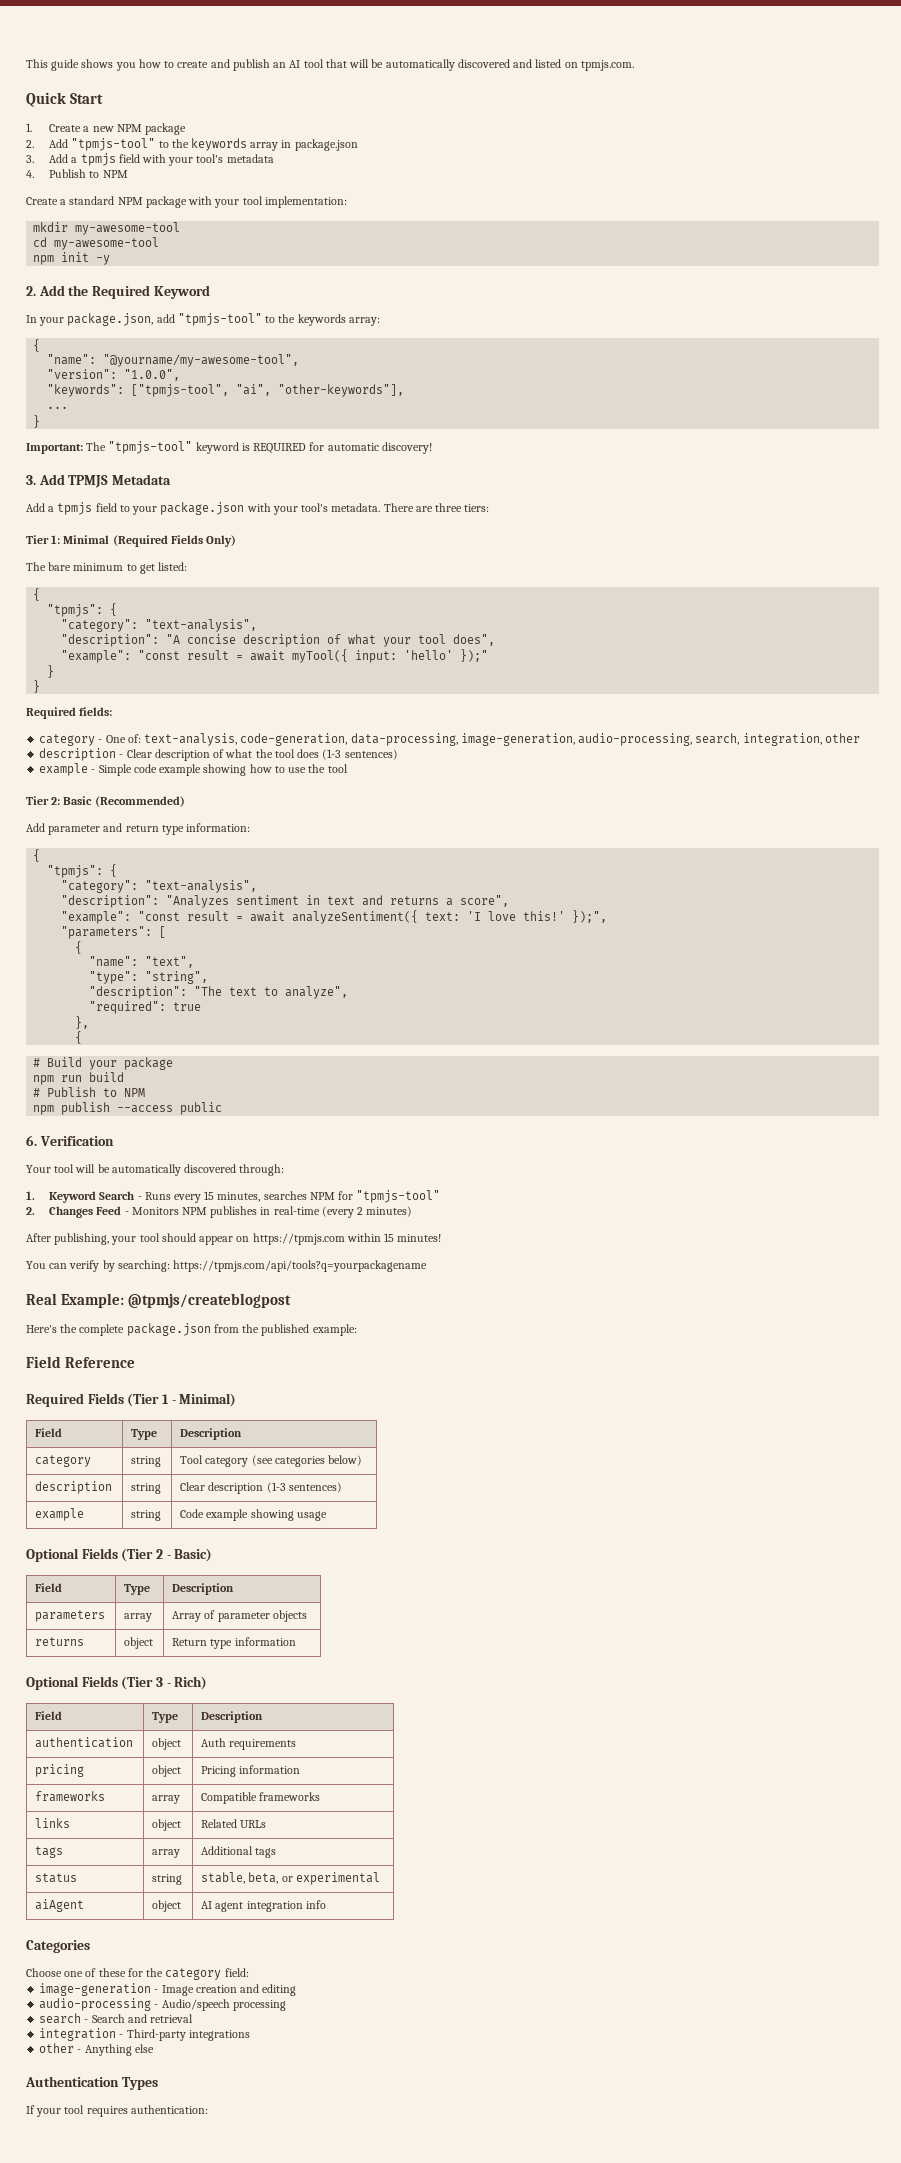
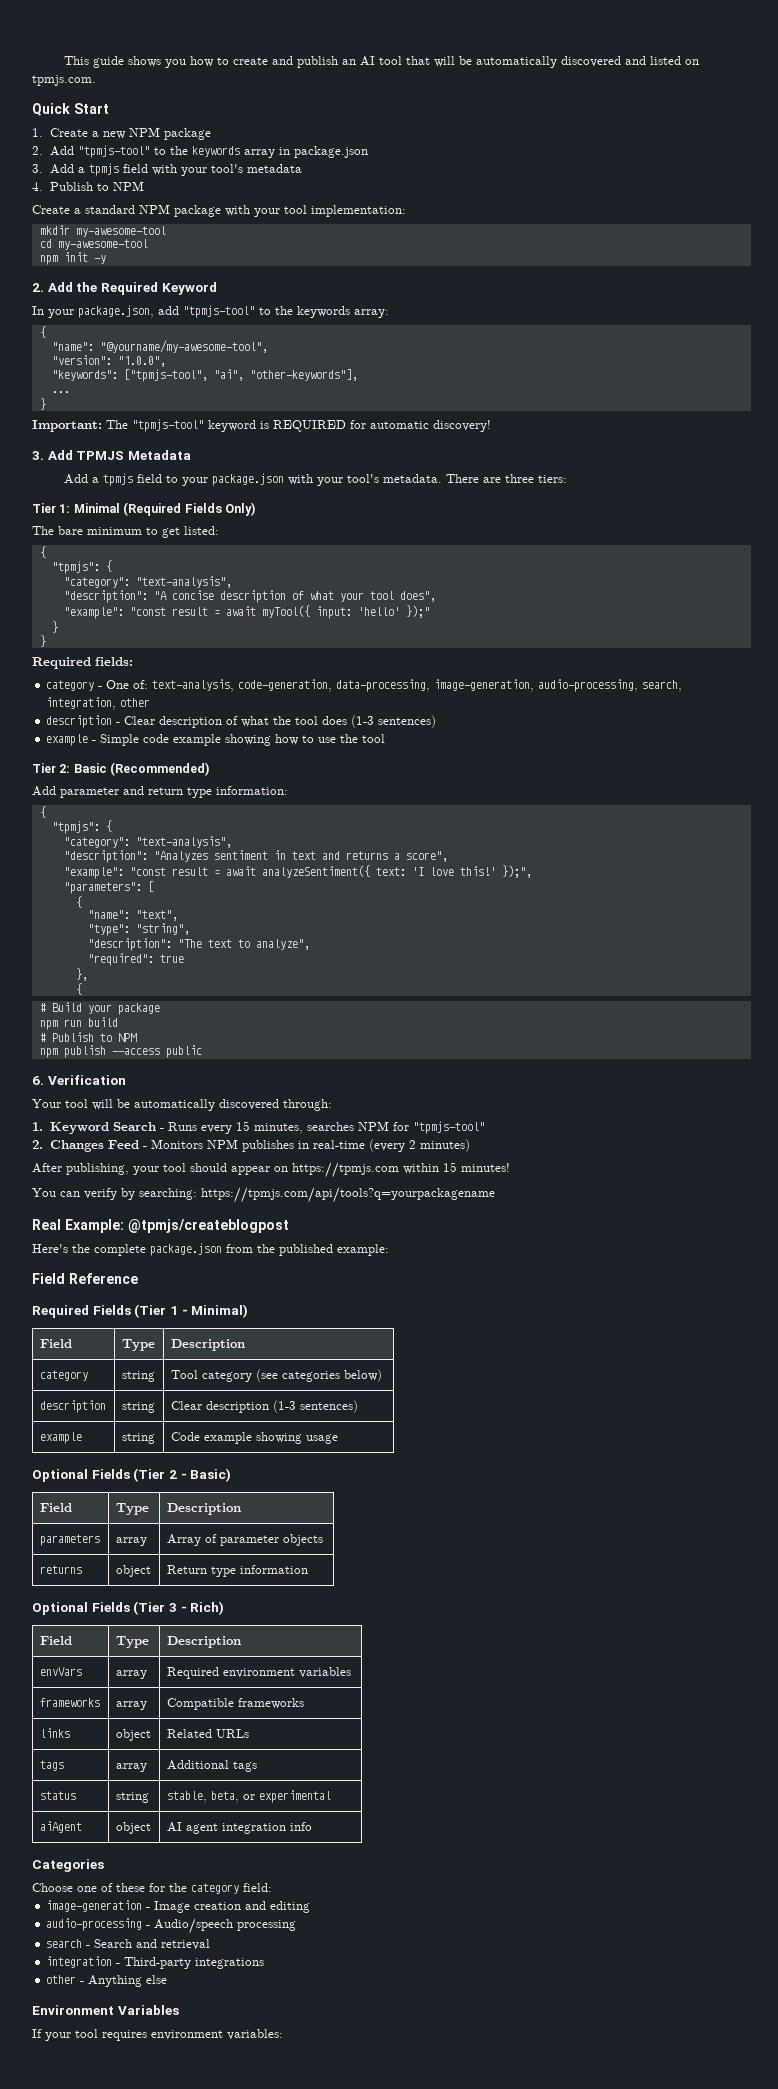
[35,1737,134,1748] [152,1738,182,1750] [201,1738,297,1750] [35,1764,85,1777] [152,1765,182,1777] [201,1765,301,1777] authentication | object | Auth requirements // pricing | object | Pricing information -> [39,1667,82,1676] [115,1670,147,1679] [166,1667,351,1679] envVars | array | Required environment variables
[25,2076,158,2090] Authentication Types -> [32,2005,179,2015] Environment Variables
[130,2105,208,2114] authentication: -> [151,2029,283,2040] environment variables:

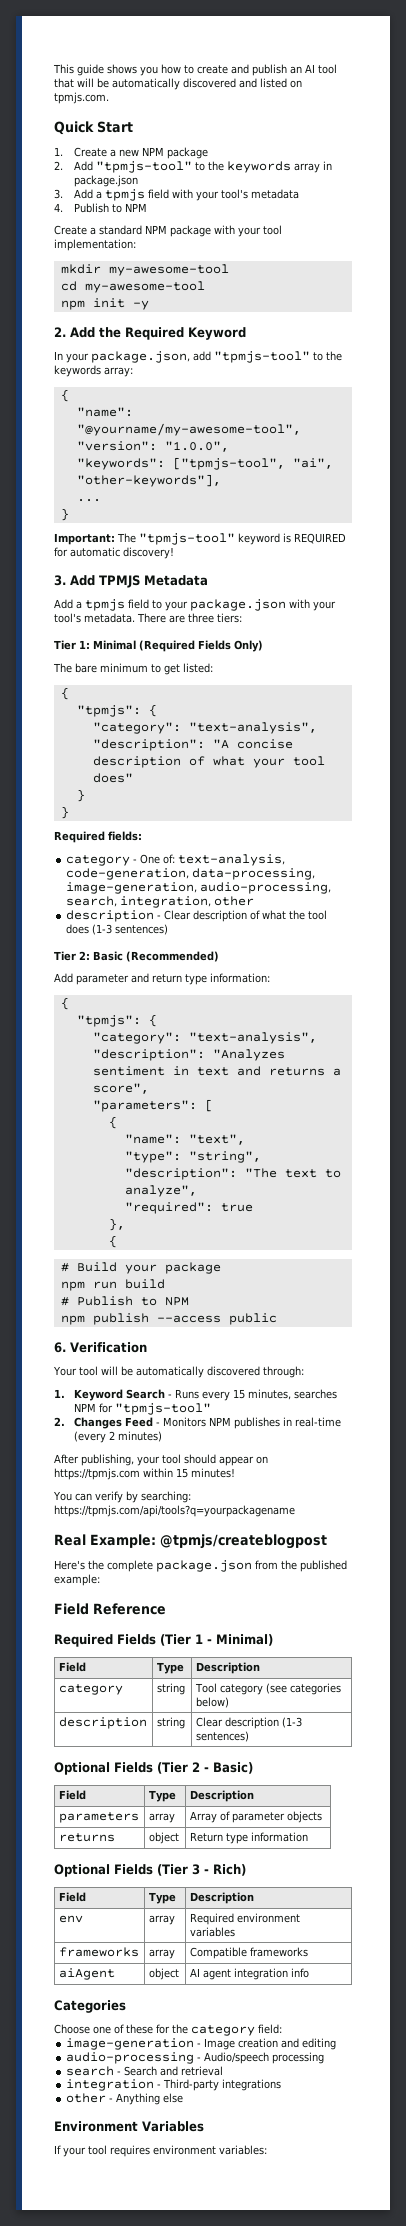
[399,591,436,602] [63,605,430,619] does", // "example": "const result = await myTool({ input: 'hello' });" -> [92,773,133,783] does"
[46,734,386,746] // example - Simple code example showing how to use the tool -> (169, 929) none
[63,865,532,879] // "example": "const result = await analyzeSentiment({ text: 'I love this!' });", -> (149, 1088) none
[39,1432,82,1444] [121,1433,155,1444] [170,1432,338,1444] // example | string | Code example showing usage -> (249, 1736) none
[39,1667,82,1676] envVars -> [58,1915,83,1923] env
[39,1728,70,1738] [115,1729,151,1741] [166,1729,249,1738] [39,1760,64,1771] [115,1763,147,1772] [166,1760,257,1772] [39,1791,76,1800] [115,1792,149,1803] [166,1790,331,1803] // links | object | Related URLs // tags | array | Additional tags // status | string | stable, beta, or experimental -> (308, 1952) none

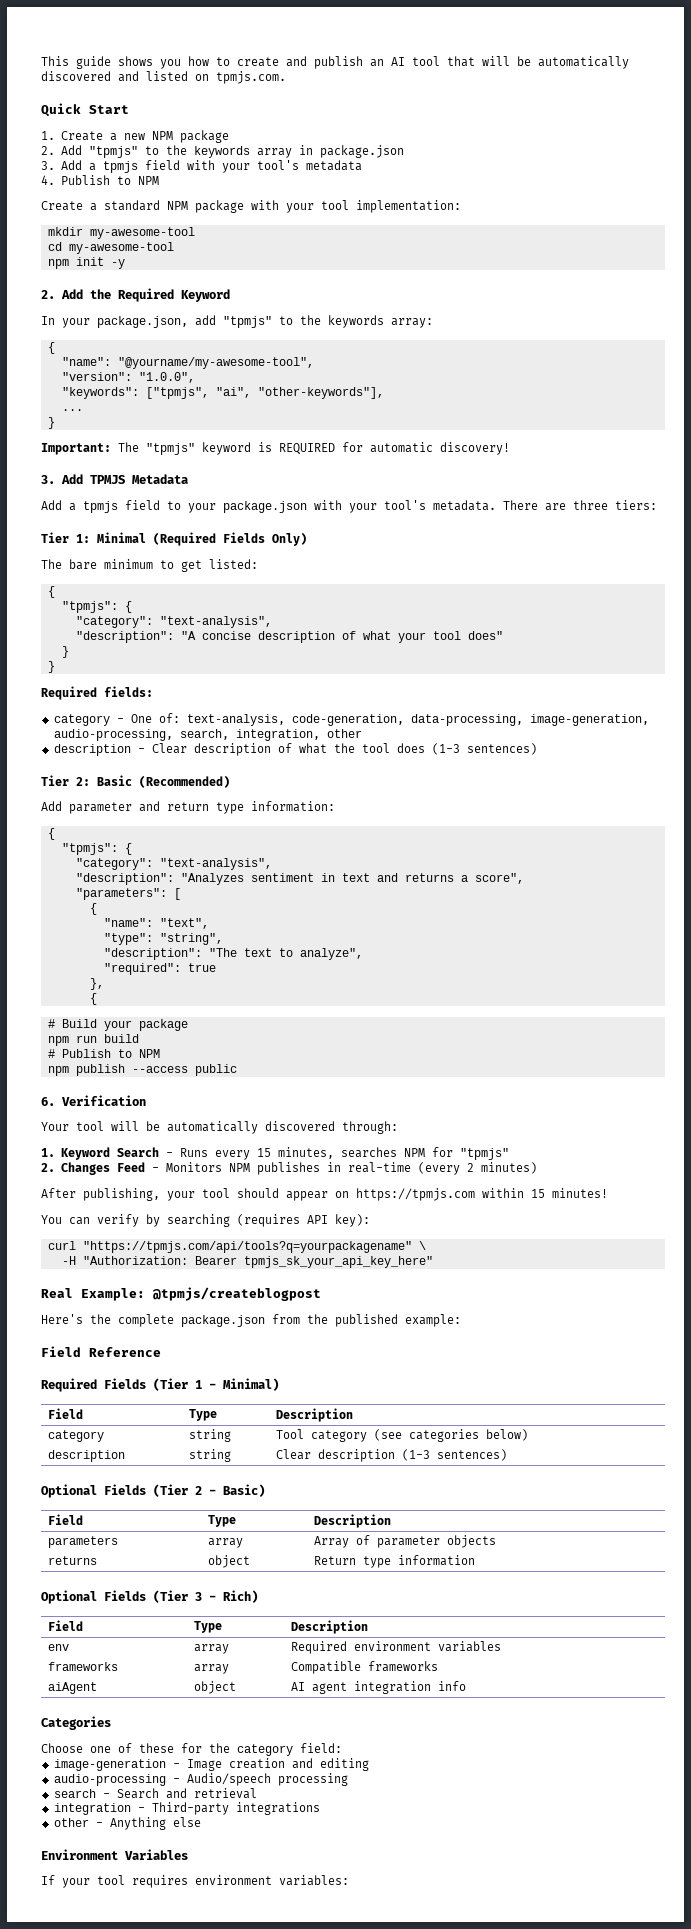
[95,161,192,173] "tpmjs-tool" -> [88,146,138,158] "tpmjs"
[214,351,310,363] "tpmjs-tool" -> [223,316,272,328] "tpmjs"
[172,457,285,470] ["tpmjs-tool", -> [145,387,209,399] ["tpmjs",
[139,533,235,545] "tpmjs-tool" -> [146,443,195,455] "tpmjs"
[114,1403,211,1415] "tpmjs-tool" -> [459,1148,509,1160] "tpmjs"
[140,1491,191,1503] [54,1505,295,1517] searching: https://tpmjs.com/api/tools?q=yourpackagename -> [167,1214,370,1227] [47,1241,426,1253] [61,1256,433,1268] searching (requires API key): // curl "https://tpmjs.com/api/tools?q=yourpackagename" \ // -H "Authorization: Bearer tpmjs_sk_your_api_key_here"

